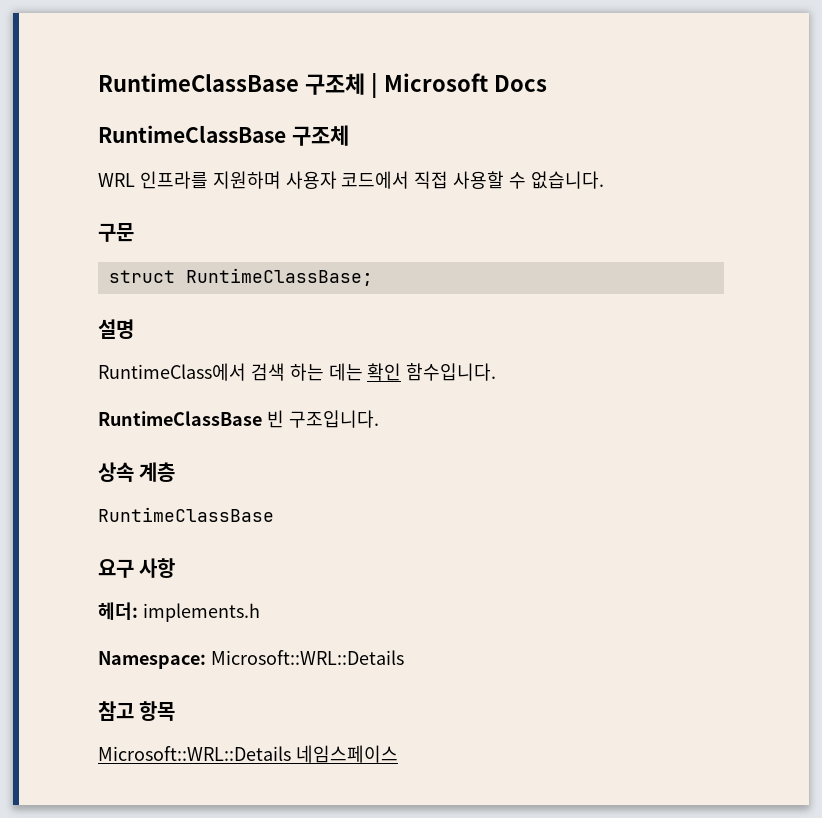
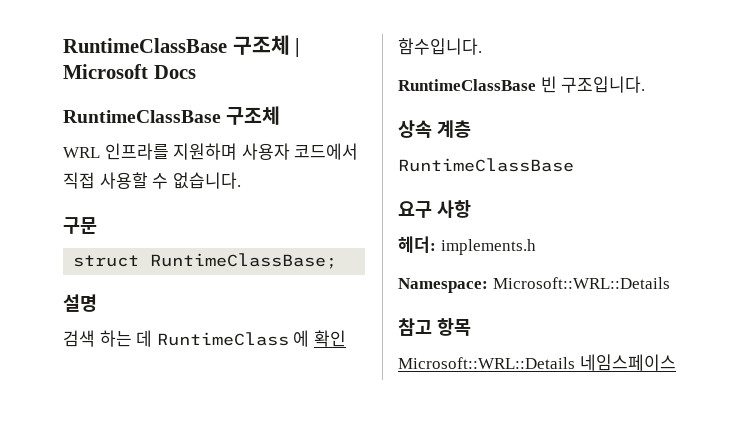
[98,363,246,381] RuntimeClass에서 -> (97, 303) none
[328,363,363,381] 데는 -> [136,330,310,347] 데 RuntimeClass 에

